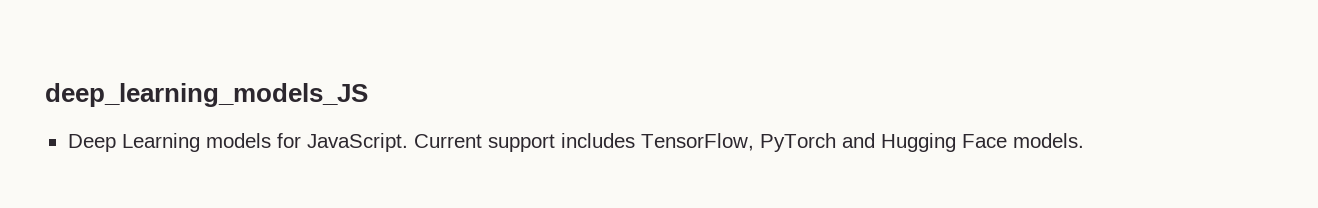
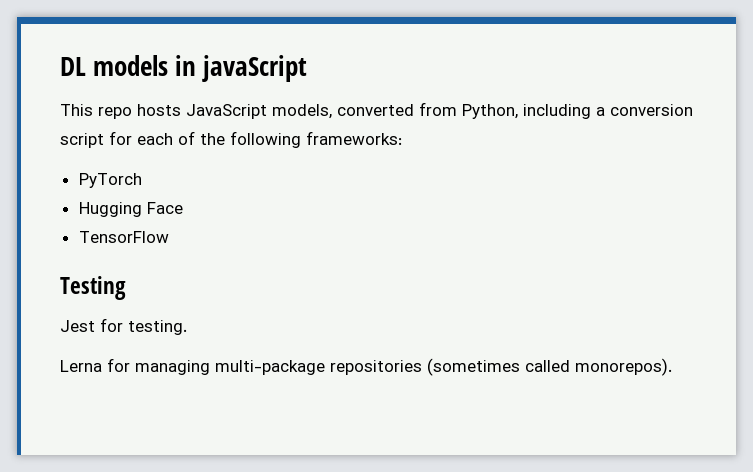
[45,83,368,107] [67,133,754,152] deep_learning_models_JS // Deep Learning models for JavaScript. Current support includes TensorFlow, -> [60,55,308,82] [60,102,693,119] [60,131,402,148] DL models in javaScript // This repo hosts JavaScript models, converted from Python, including a conversion script for each of the following frameworks: //
[841,133,875,148] and -> (142, 180) //
[1012,133,1084,148] models. -> [78,231,169,243] [60,276,126,300] [60,318,187,335] [60,358,672,376] // TensorFlow // Testing // Jest for testing. // Lerna for managing multi-package repositories (sometimes called monorepos).

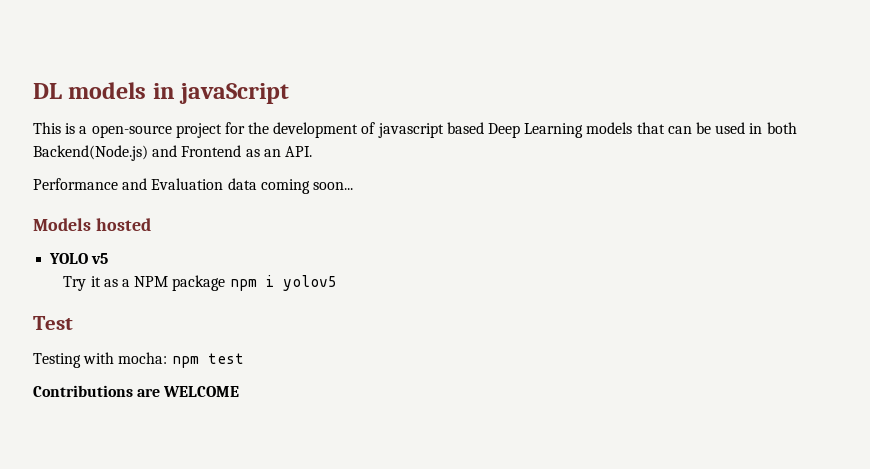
[98,102,693,119] [60,131,402,148] [78,173,142,188] [78,202,183,217] [78,231,169,243] [60,276,126,300] [60,318,187,335] [60,358,672,376] repo hosts JavaScript models, converted from Python, including a conversion script for each of the following frameworks: // PyTorch // Hugging Face // TensorFlow // Testing // Jest for testing. // Lerna for managing multi-package repositories (sometimes called monorepos). -> [65,122,797,138] [33,145,312,161] [33,178,353,194] [33,218,151,231] [49,253,109,264] [63,275,337,291] [33,316,73,330] [33,352,244,368] [33,385,240,397] is a open-source project for the development of javascript based Deep Learning models that can be used in both Backend(Node.js) and Frontend as an API. // Performance and Evaluation data coming soon... // Models hosted // YOLO v5 // Try it as a NPM package npm i yolov5 // Test // Testing with mocha: npm test // Contributions are WELCOME

